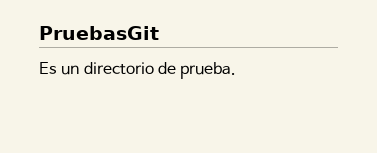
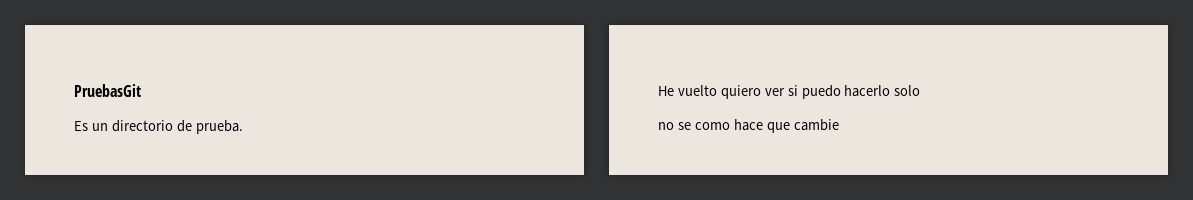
(237, 70) none -> [658,85,921,99] [658,119,839,133] // He vuelto quiero ver si puedo hacerlo solo // no se como hace que cambie

